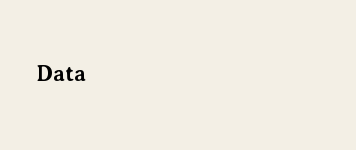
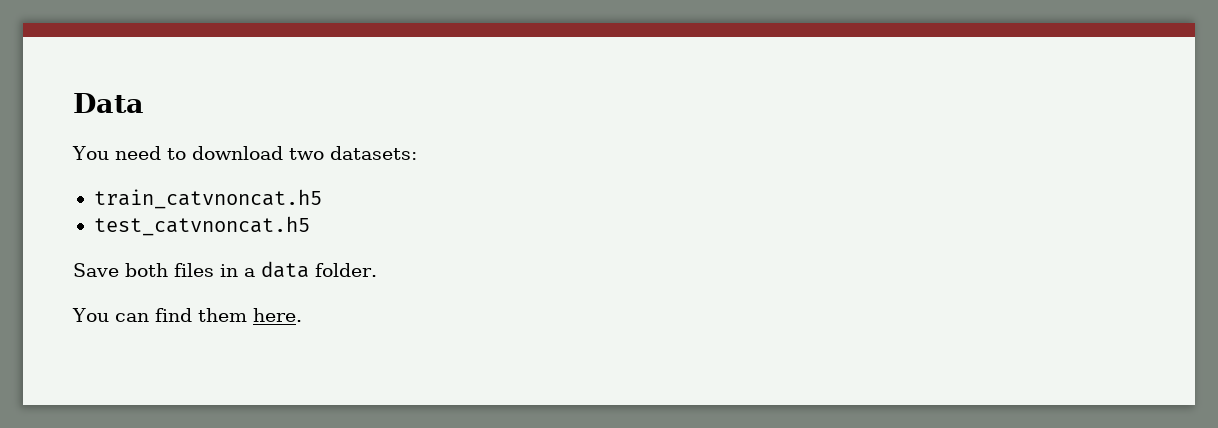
(86, 73) none -> [72,146,417,160] [93,189,322,209] [93,216,310,236] [73,261,377,278] [72,308,302,322] // You need to download two datasets: // train_catvnoncat.h5 // test_catvnoncat.h5 // Save both files in a data folder. // You can find them here.

